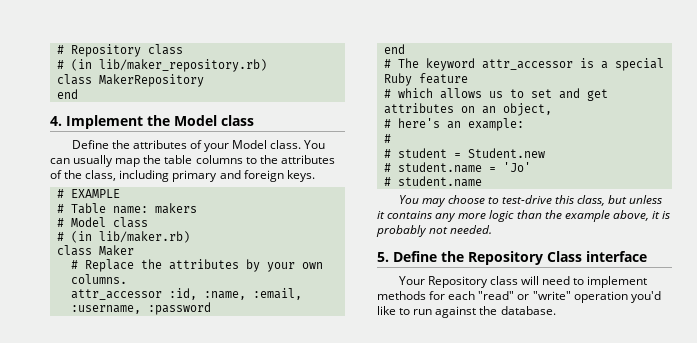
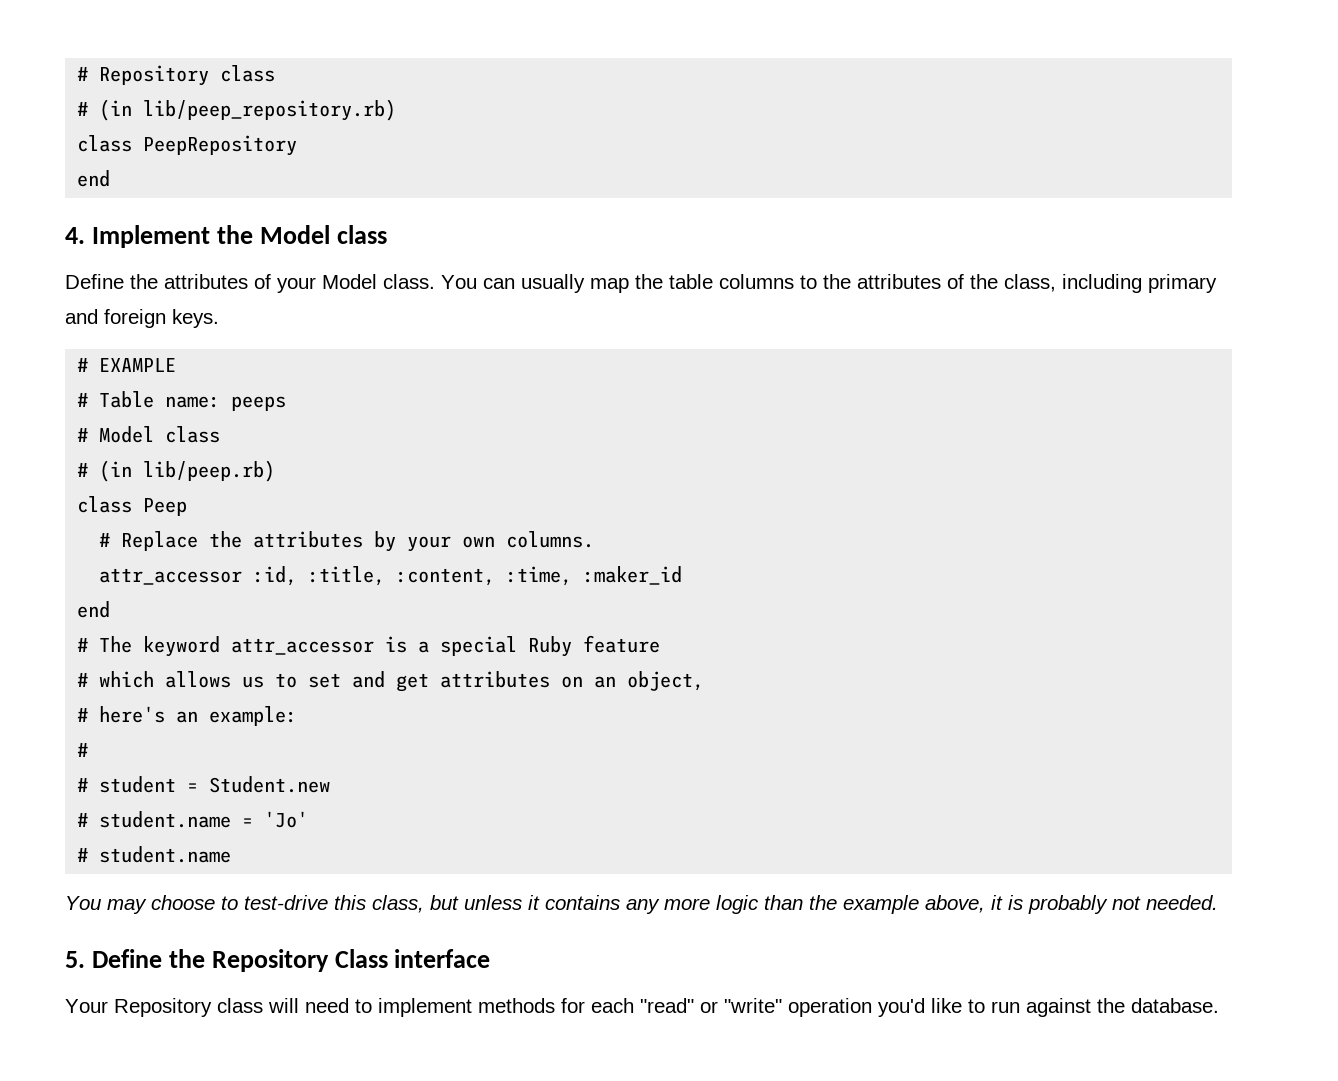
[98,59,267,72] [56,74,204,87] lib/maker_repository.rb) // class MakerRepository -> [143,99,397,121] [77,135,298,156] lib/peep_repository.rb) // class PeepRepository
[154,203,197,214] makers -> [231,396,287,411] peeps
[98,231,190,243] [56,245,134,256] lib/maker.rb) // class Maker -> [143,460,276,482] [77,496,188,516] lib/peep.rb) // class Peep
[203,288,302,300] [70,302,211,315] :name, :email, :username, :password -> [308,566,683,586] :title, :content, :time, :maker_id

